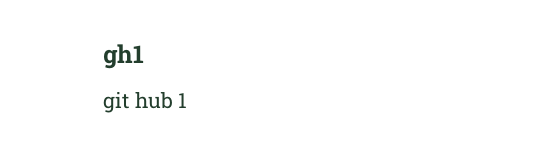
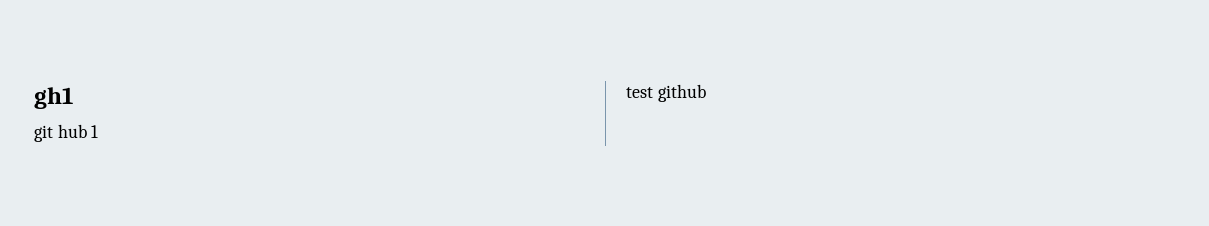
(188, 100) none -> [626,84,706,102] // test github

